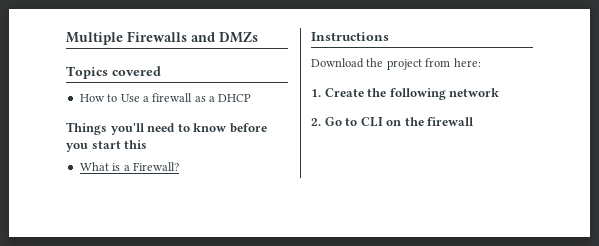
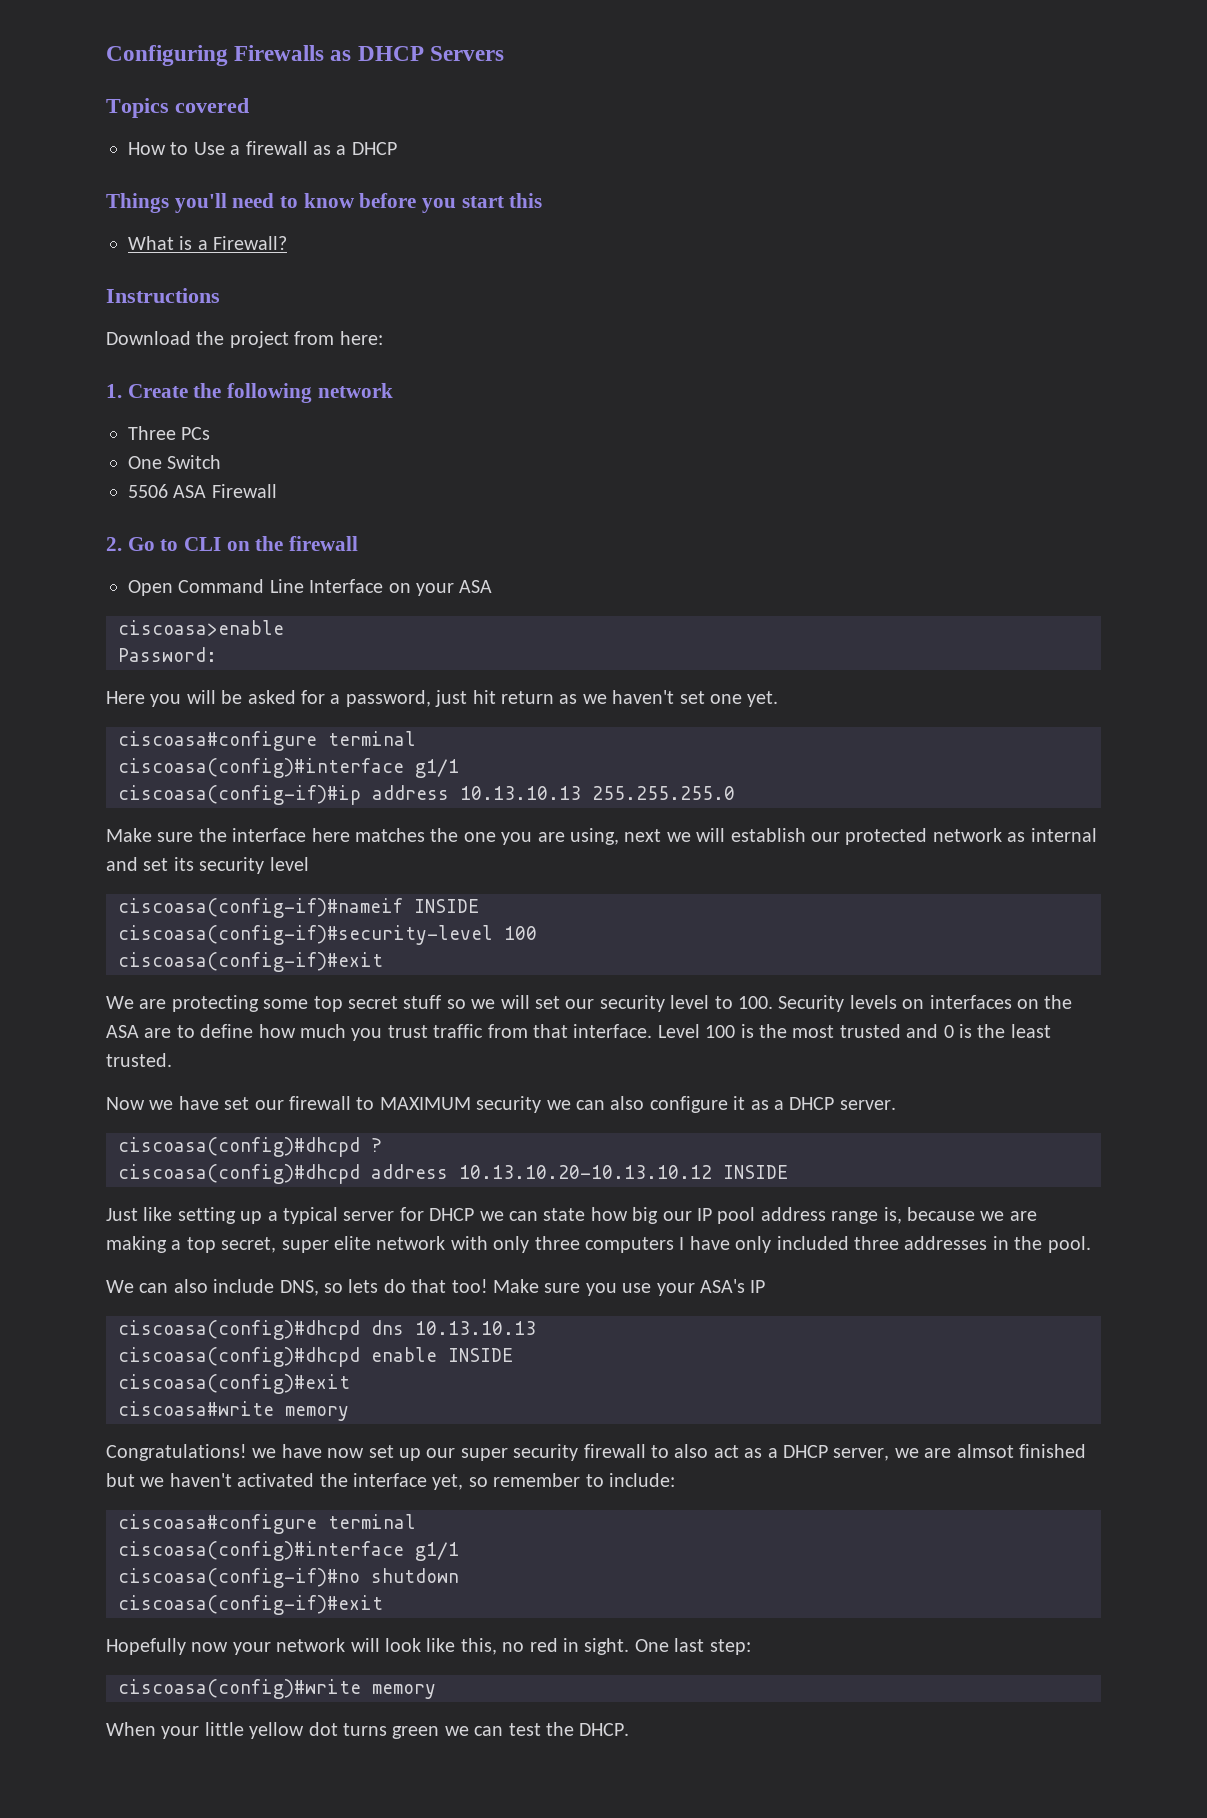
[66,31,258,45] Multiple Firewalls and DMZs -> [106,45,504,66] Configuring Firewalls as DHCP Servers
(500, 92) none -> [128,426,211,440] [128,455,222,469] [128,484,277,498] // Three PCs // One Switch // 5506 ASA Firewall
(475, 121) none -> [128,579,493,596] [118,620,284,636] [118,647,217,662] [106,690,779,707] [118,731,416,751] [118,758,459,778] [118,785,735,805] [106,828,1097,845] [106,857,309,874] [118,898,479,918] [118,925,537,945] [118,952,383,972] [106,995,1073,1012] [106,1024,1051,1041] [106,1053,172,1067] [106,1096,896,1113] [118,1137,382,1157] [118,1164,788,1184] [106,1207,1037,1224] [106,1236,1091,1253] [106,1279,766,1296] [118,1320,536,1340] [118,1347,513,1367] [118,1374,350,1394] [118,1401,349,1421] [106,1444,1086,1461] [106,1473,675,1490] [118,1514,416,1534] [118,1541,459,1561] [118,1568,459,1588] [118,1595,383,1615] [106,1638,751,1655] [118,1679,436,1699] [106,1722,630,1739] // Open Command Line Interface on your ASA // ciscoasa>enable // Password: // Here you will be asked for a password, just hit return as we haven't set one yet. // ciscoasa#configure terminal // ciscoasa(config)#interface g1/1 // ciscoasa(config-if)#ip address 10.13.10.13 255.255.255.0 // Make sure the interface here matches the one you are using, next we will establish our protected network as internal and set its security level // ciscoasa(config-if)#nameif INSIDE // ciscoasa(config-if)#security-level 100 // ciscoasa(config-if)#exit // We are protecting some top secret stuff so we will set our security level to 100. Security levels on interfaces on the ASA are to define how much you trust traffic from that interface. Level 100 is the most trusted and 0 is the least trusted. // Now we have set our firewall to MAXIMUM security we can also configure it as a DHCP server. // ciscoasa(config)#dhcpd ? // ciscoasa(config)#dhcpd address 10.13.10.20-10.13.10.12 INSIDE // Just like setting up a typical server for DHCP we can state how big our IP pool address range is, because we are making a top secret, super elite network with only three computers I have only included three addresses in the pool. // We can also include DNS, so lets do that too! Make sure you use your ASA's IP // ciscoasa(config)#dhcpd dns 10.13.10.13 // ciscoasa(config)#dhcpd enable INSIDE // ciscoasa(config)#exit // ciscoasa#write memory // Congratulations! we have now set up our super security firewall to also act as a DHCP server, we are almsot finished but we haven't activated the interface yet, so remember to include: // ciscoasa#configure terminal // ciscoasa(config)#interface g1/1 // ciscoasa(config-if)#no shutdown // ciscoasa(config-if)#exit // Hopefully now your network will look like this, no red in sight. One last step: // ciscoasa(config)#write memory // When your little yellow dot turns green we can test the DHCP.

